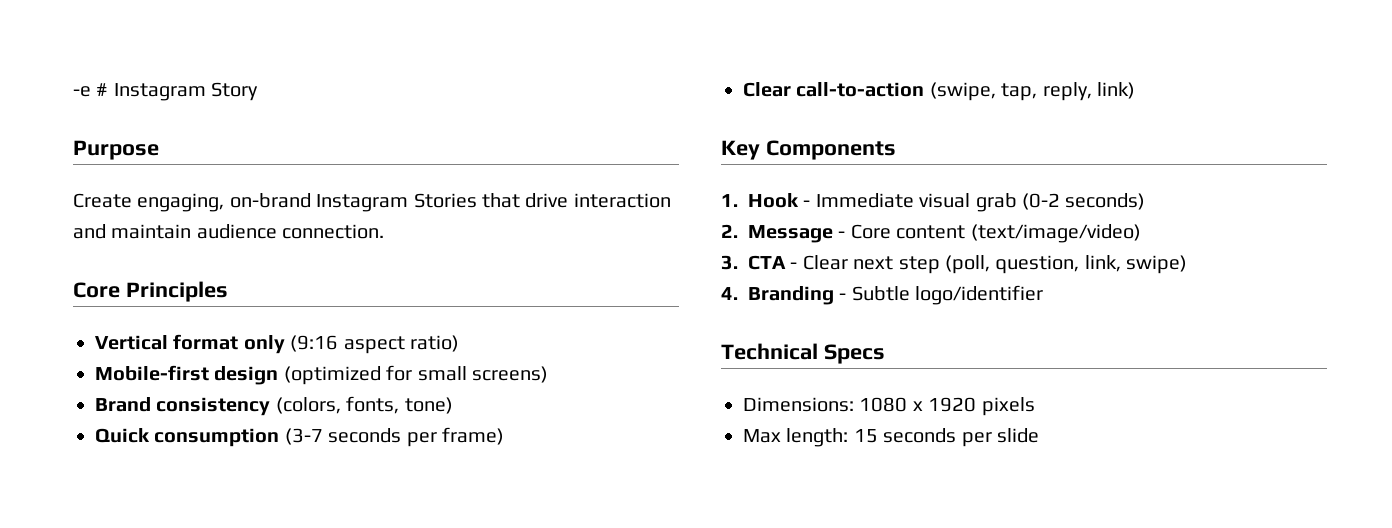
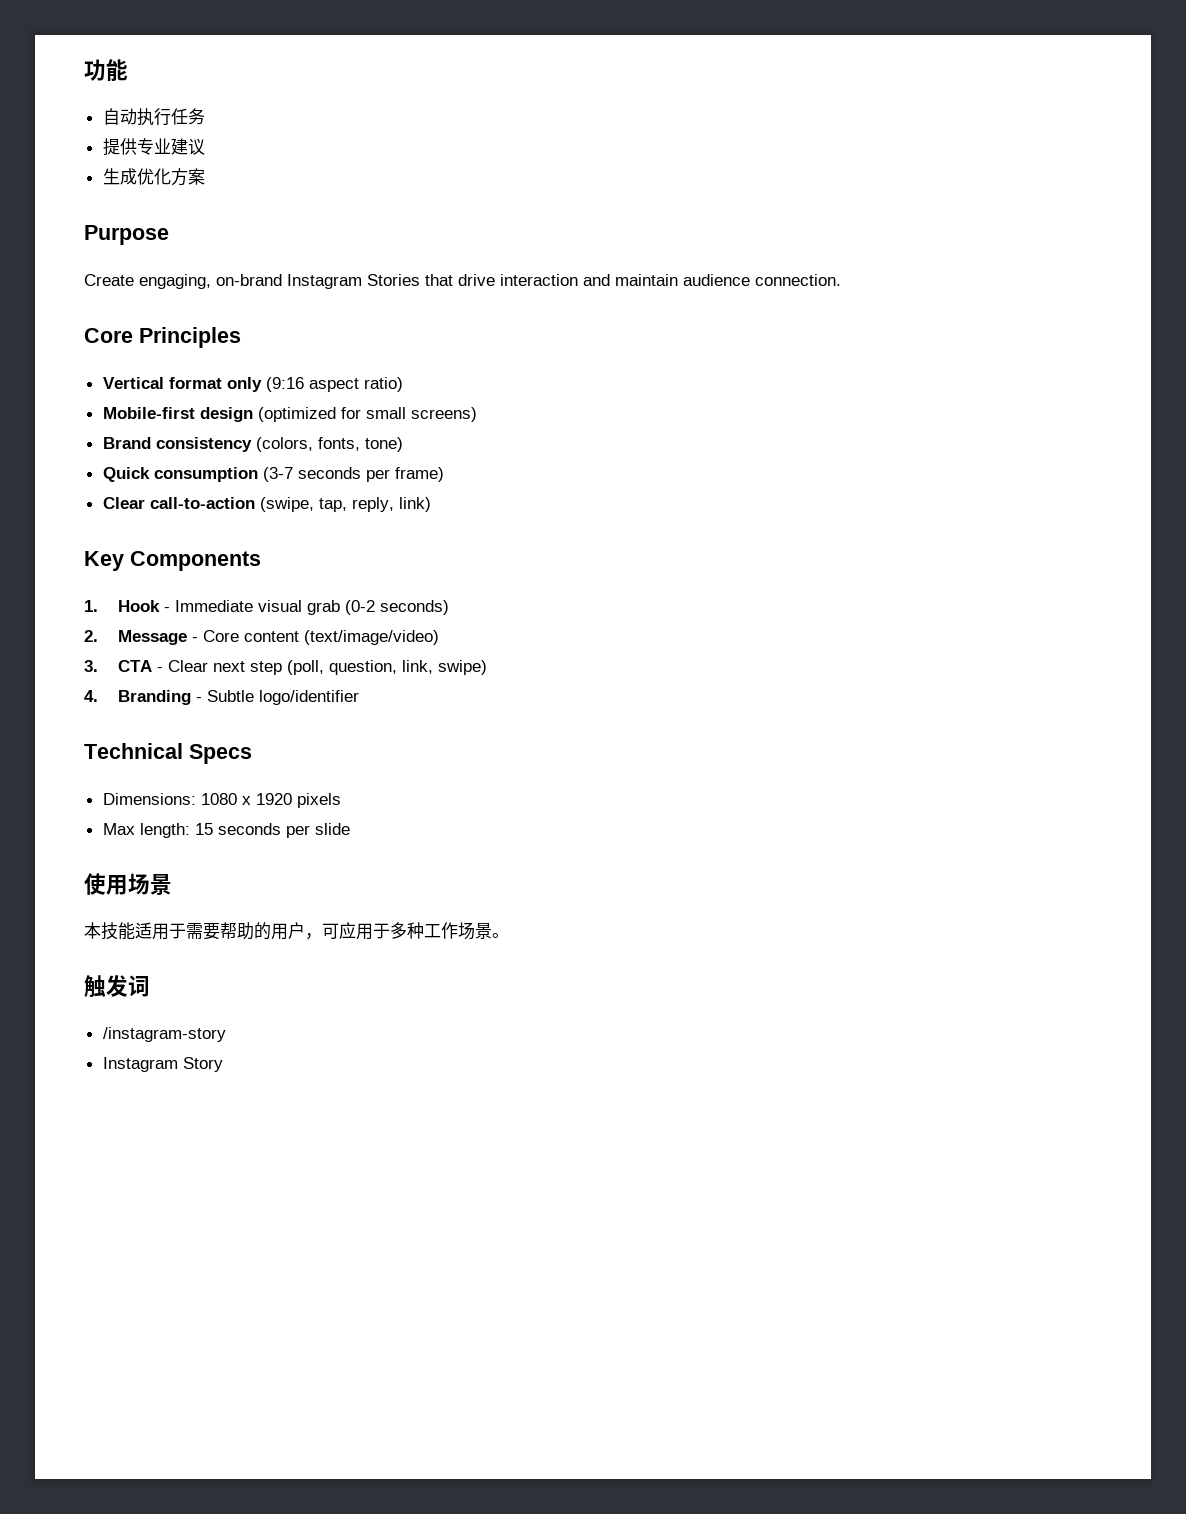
[73,82,259,101] -e # Instagram Story -> [84,59,128,81] [102,108,205,126] [102,138,205,156] [102,168,205,186] 功能 // 自动执行任务 // 提供专业建议 // 生成优化方案
(1039, 435) none -> [84,873,172,895] [84,922,509,940] [84,975,150,997] [102,1027,226,1042] [102,1057,223,1072] // 使用场景 // 本技能适用于需要帮助的用户，可应用于多种工作场景。 // 触发词 // /instagram-story // Instagram Story

